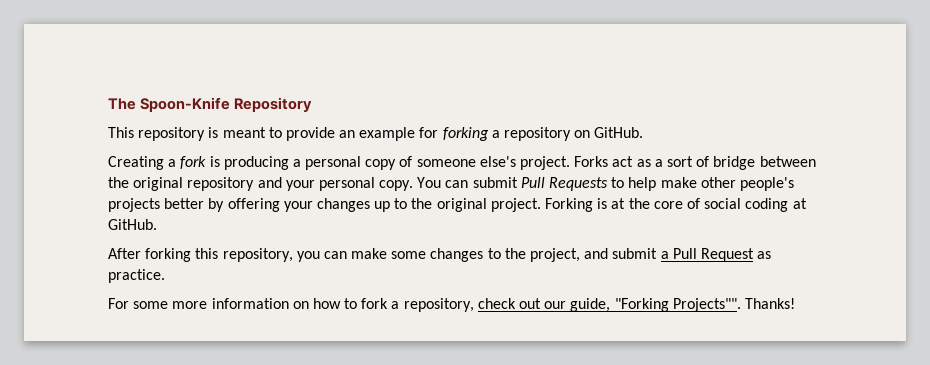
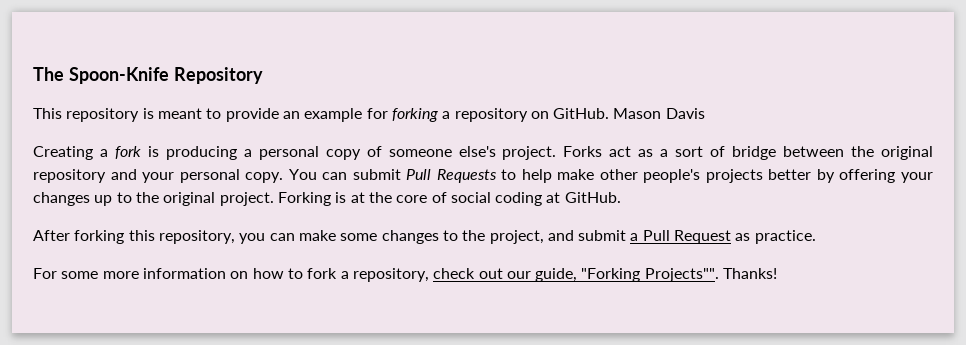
(644, 132) none -> [613,108,705,119] Mason Davis

